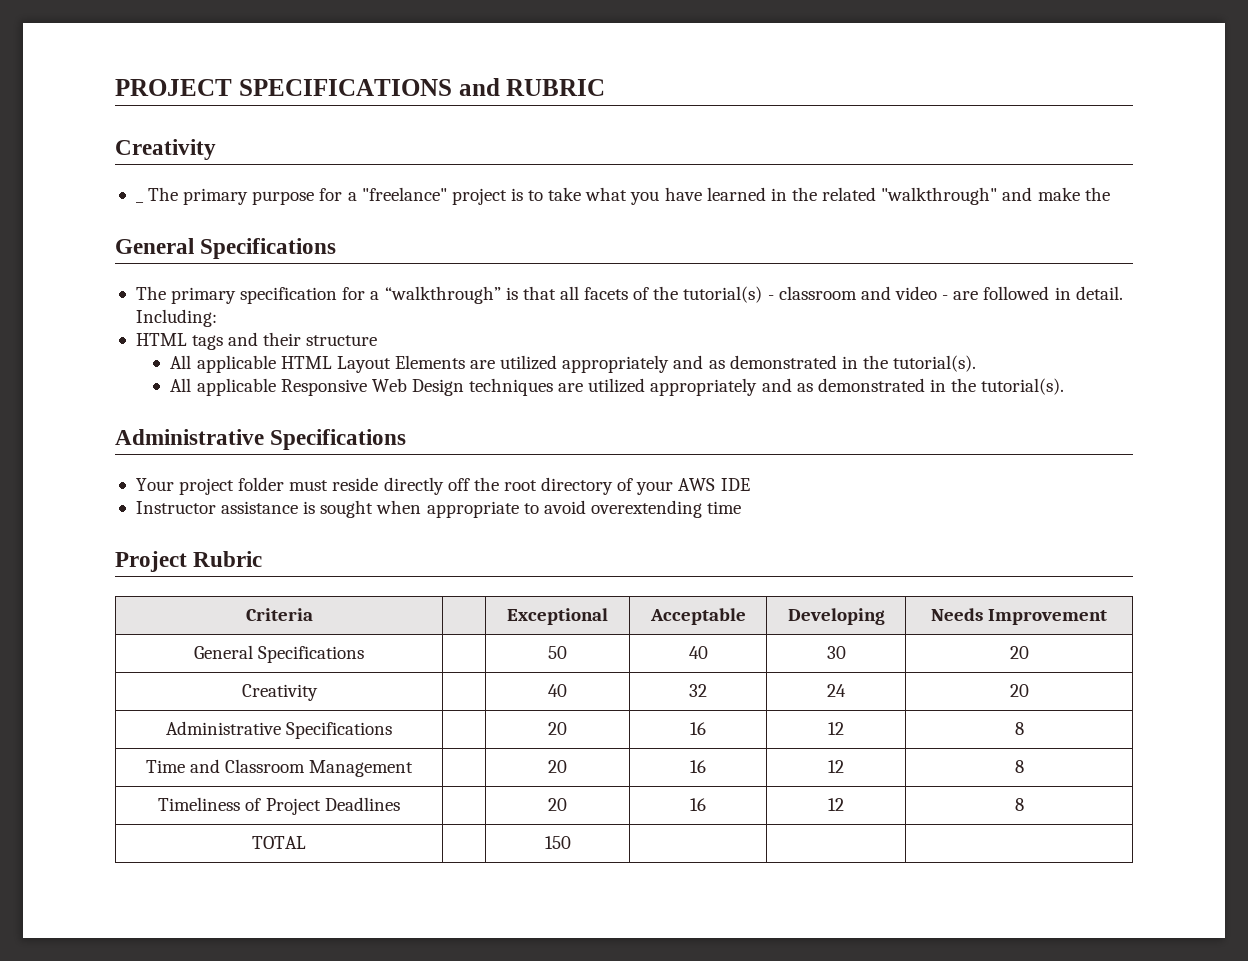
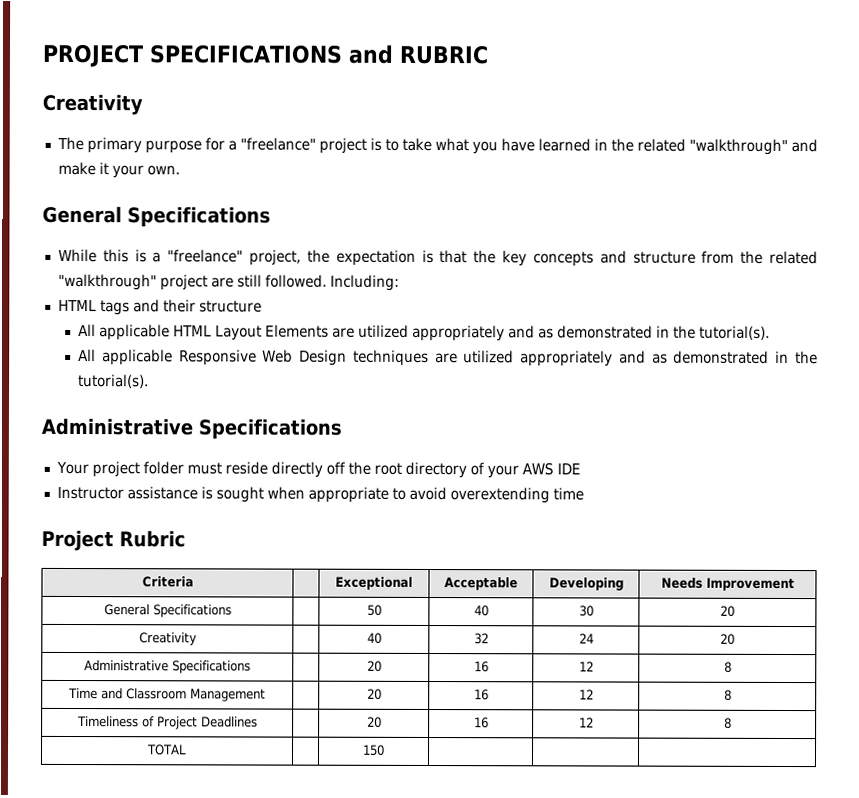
[135,201,144,203] _ -> (143, 104) none
[1084,187,1110,201] the -> [98,162,180,179] it your own.
[135,286,1123,304] The primary specification for a “walkthrough” is that all facets of the tutorial(s) - classroom and video - are followed in detail. -> [57,248,819,267] [57,273,327,291] While this is a "freelance" project, the expectation is that the key concepts and structure from the related "walkthrough" project are still followed.

